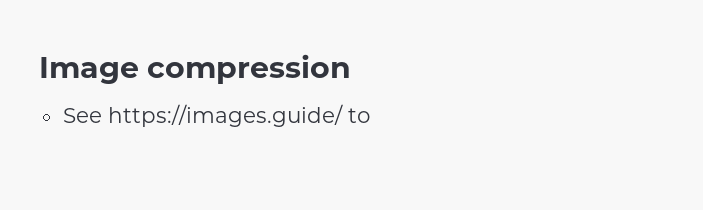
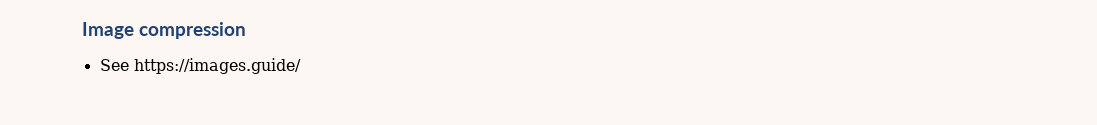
[347,108,370,123] to -> (301, 66) none

